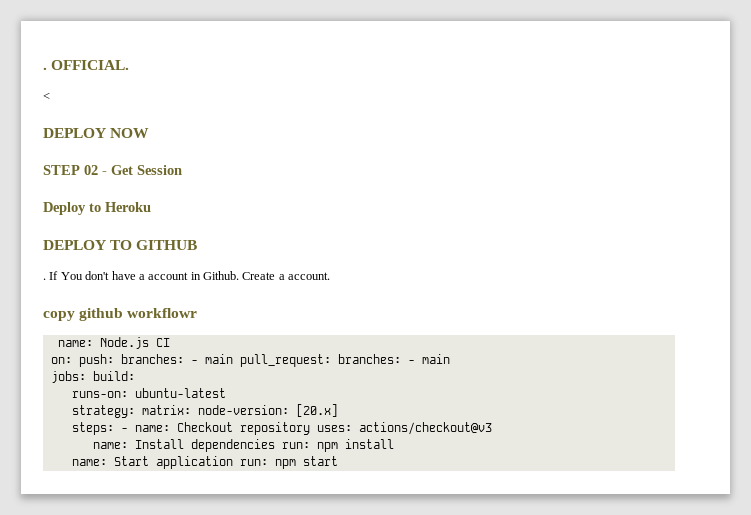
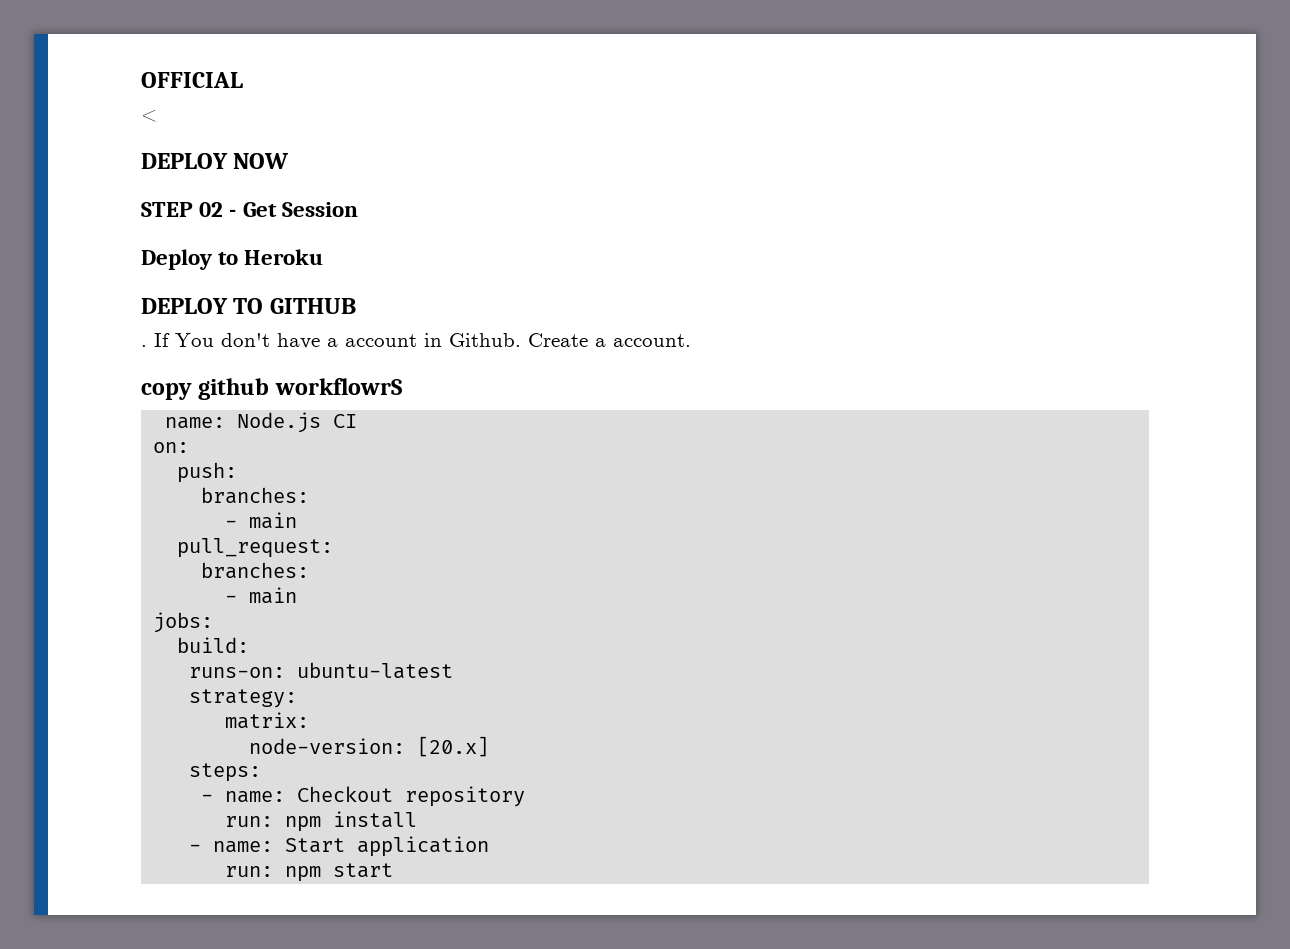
[43,60,130,70] . OFFICIAL. -> [141,72,243,88] OFFICIAL
[127,308,198,318] workflowr -> [274,378,402,395] workflowrS
(72, 360) none -> (190, 447) //
[120,354,233,364] branches: - main -> [201,487,310,504] [225,512,298,529] // branches: // - main //
[337,354,401,364] branches: -> [201,562,310,579] // branches: //
(86, 377) none -> (214, 622) //
(135, 411) none -> (298, 698) //
(191, 410) none -> (310, 720) //
(114, 428) none -> (262, 772) //
[316,422,492,435] [92,439,275,452] uses: actions/checkout@v3 // name: Install dependencies -> (526, 796) //
(394, 444) none -> [189,844,202,852] -
(233, 462) none -> (490, 846) //

